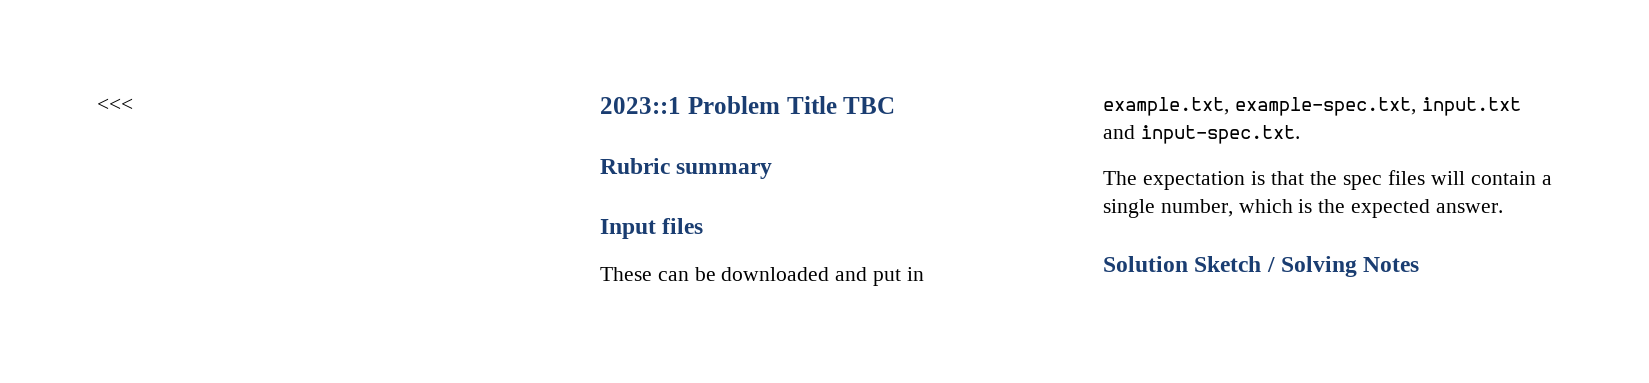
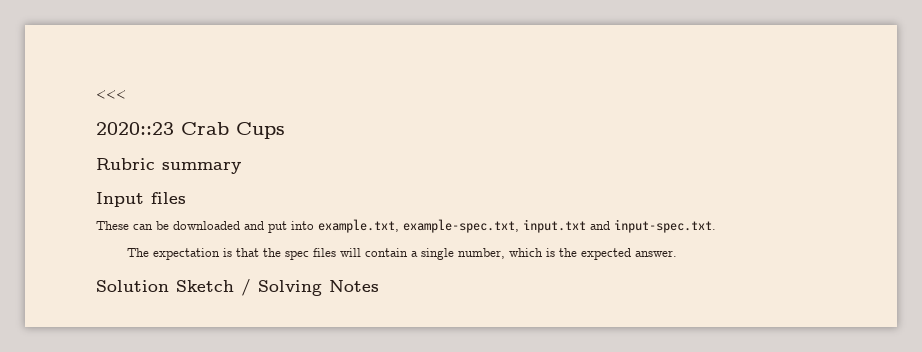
[600,96,896,114] 2023::1 Problem Title TBC -> [96,122,285,139] 2020::23 Crab Cups
[906,267,924,281] in -> [291,221,314,230] into

